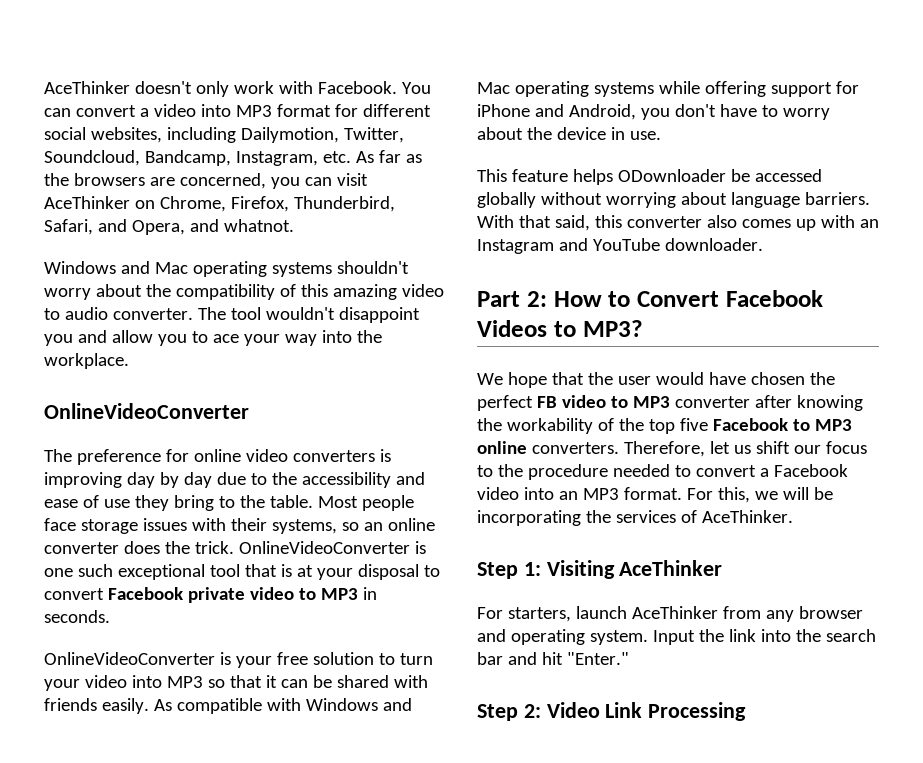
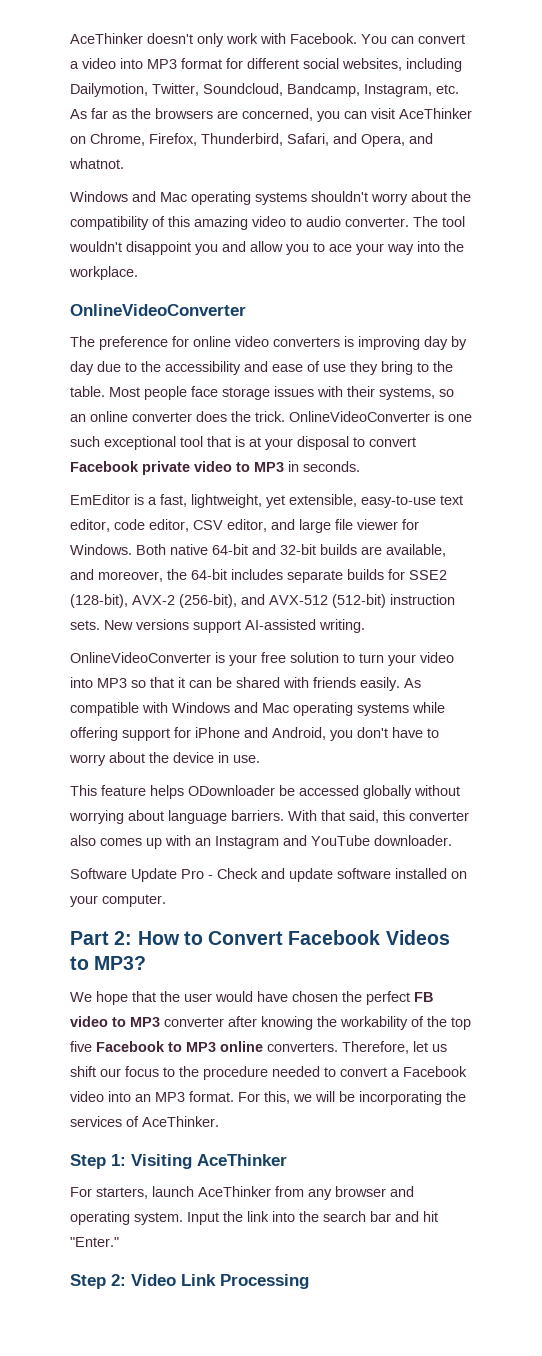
(110, 616) none -> [70,494,463,508] [70,519,419,533] [70,544,446,557] [70,569,447,583] [70,594,455,608] [70,619,365,633] // EmEditor is a fast, lightweight, yet extensible, easy-to-use text editor, code editor, CSV editor, and large file viewer for Windows. Both native 64-bit and 32-bit builds are available, and moreover, the 64-bit includes separate builds for SSE2 (128-bit), AVX-2 (256-bit), and AVX-512 (512-bit) instruction sets. New versions support AI-assisted writing.
(763, 244) none -> [70,868,467,882] [70,894,166,907] // Software Update Pro - Check and update software installed on your computer.

